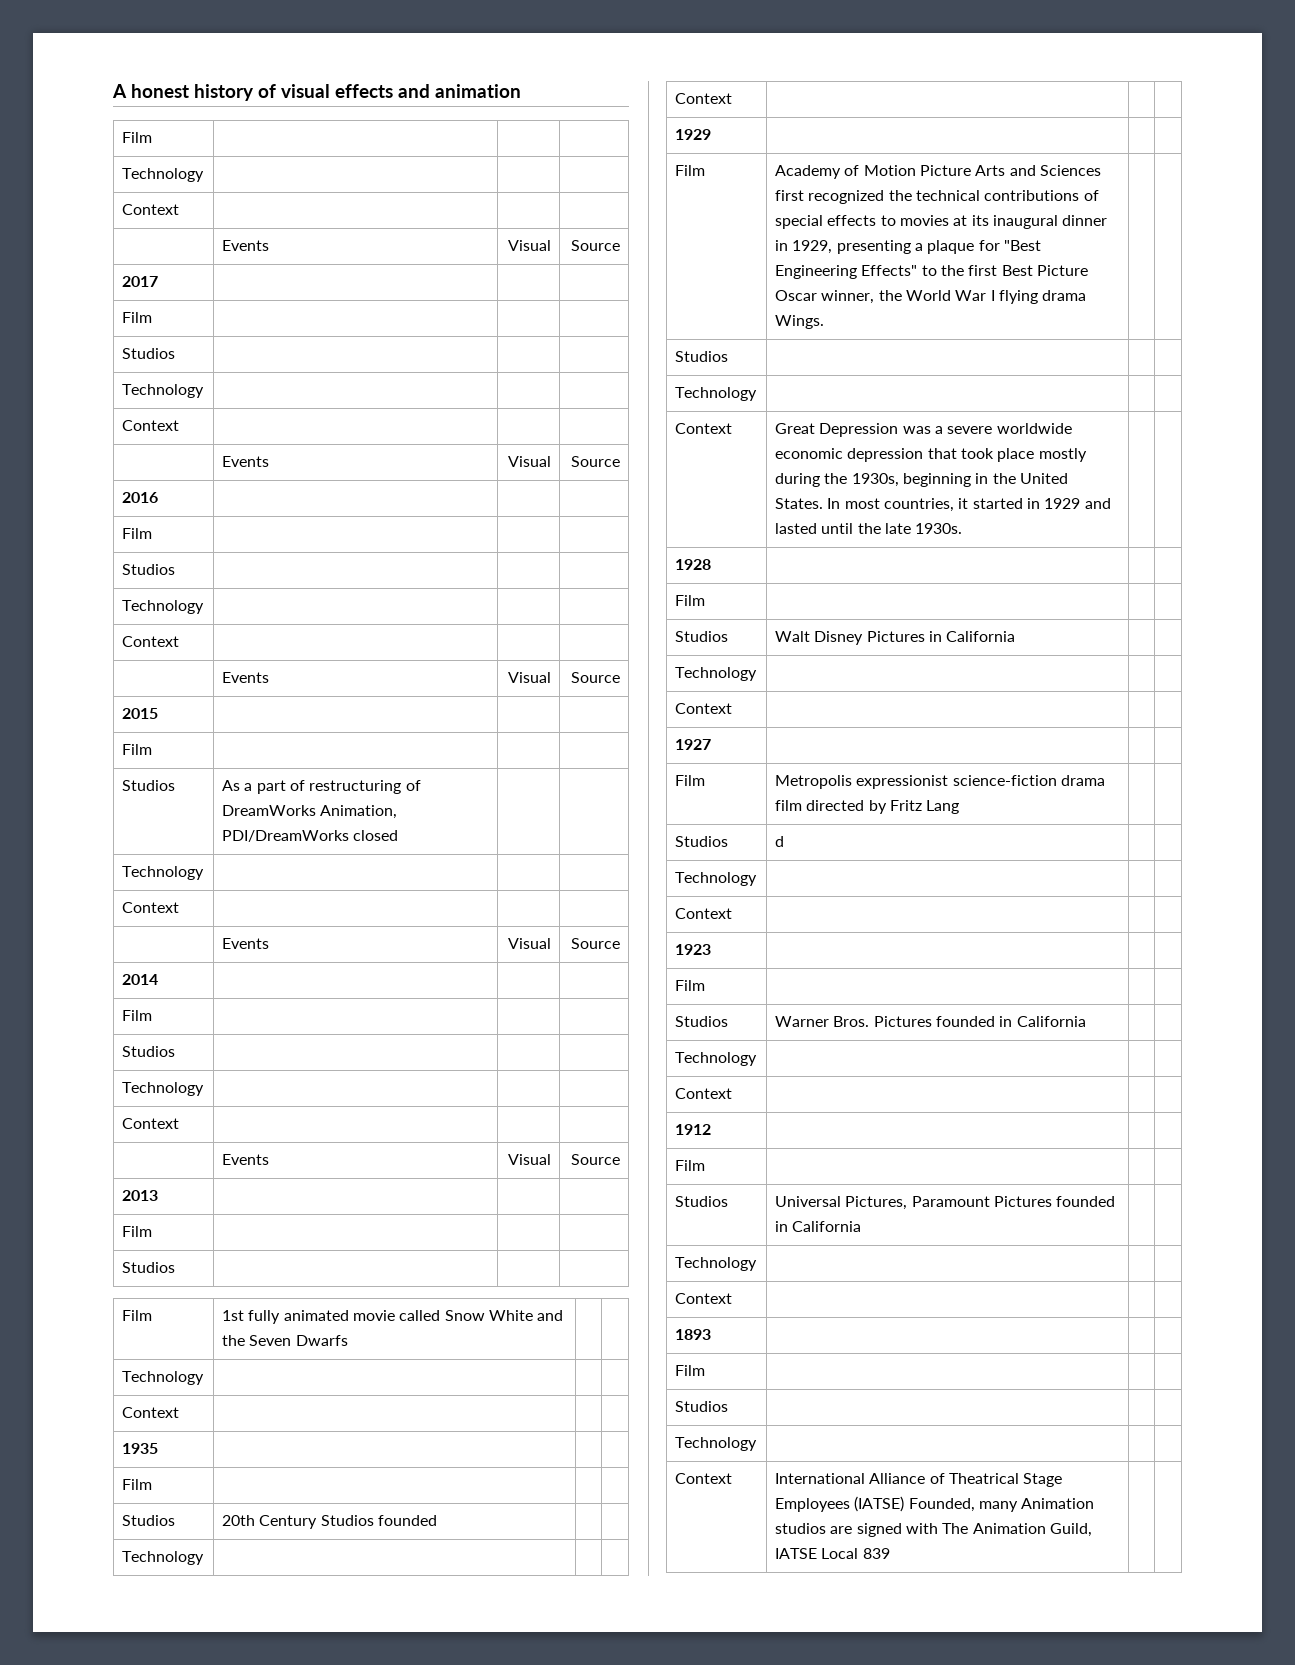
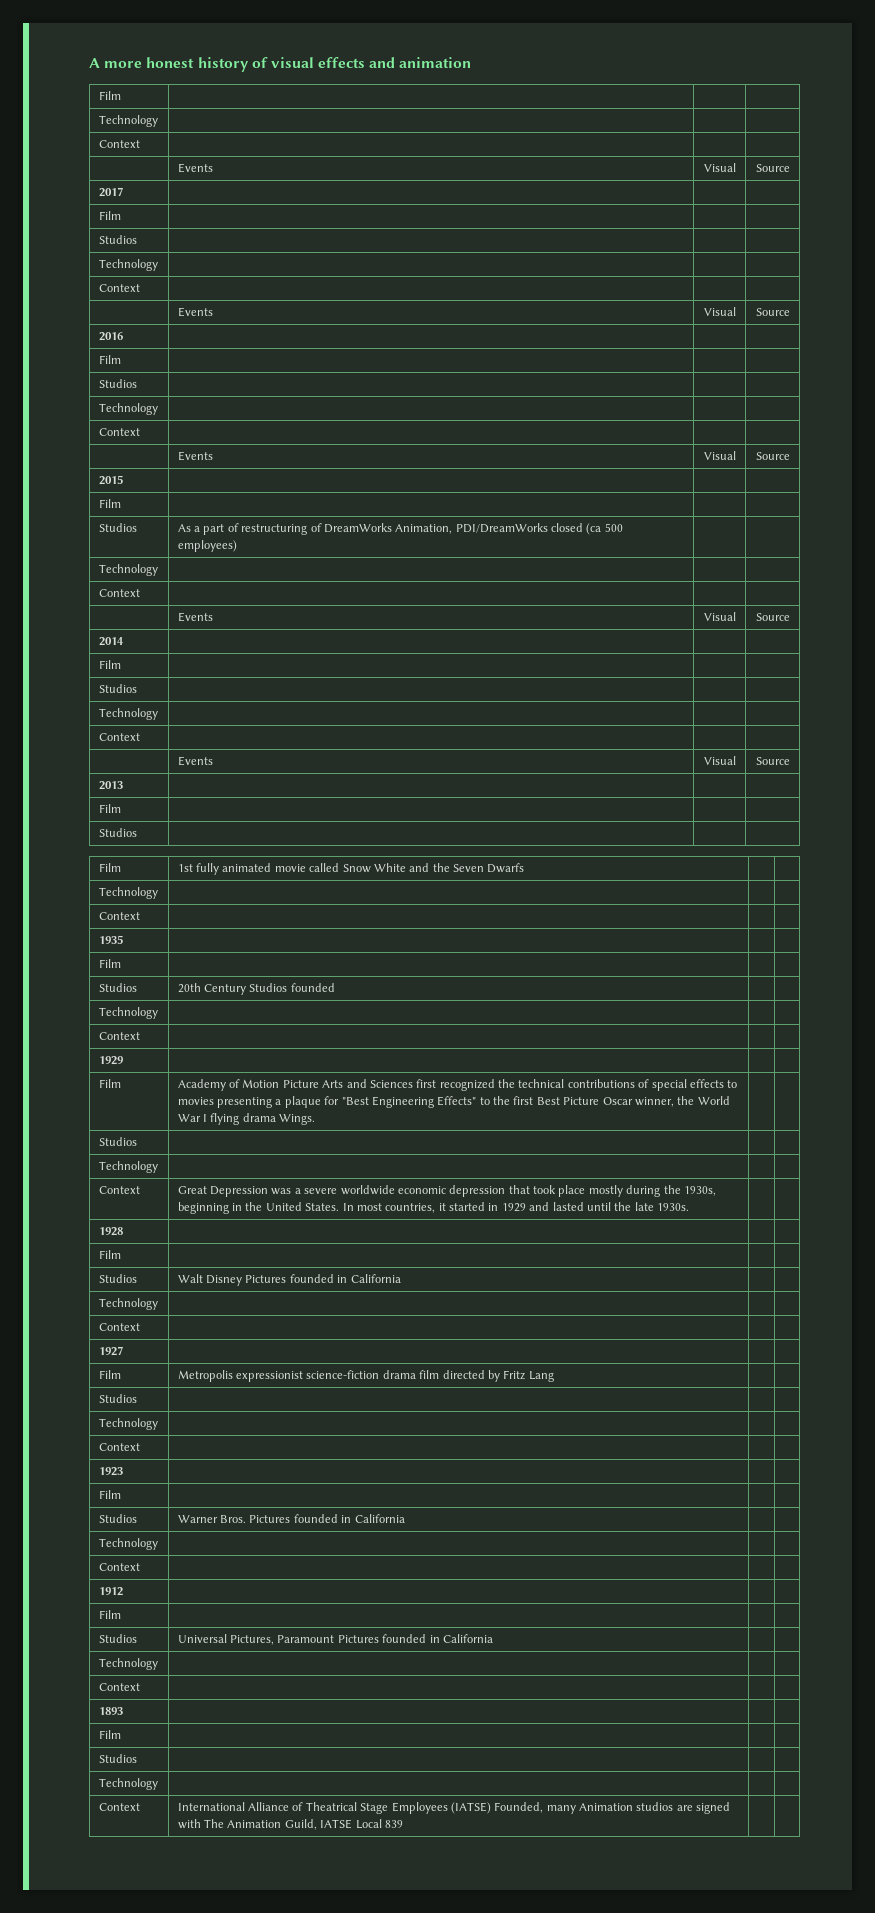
(127, 91) none -> [104,61,143,68] more
(399, 835) none -> [586,523,623,535] [177,540,237,552] (ca 500 employees)
[953,215,1108,229] [775,240,833,254] at its inaugural dinner in 1929, -> (214, 1101) none
(925, 636) none -> [289,1274,334,1283] founded
[775,836,785,847] d -> (137, 1398) none

